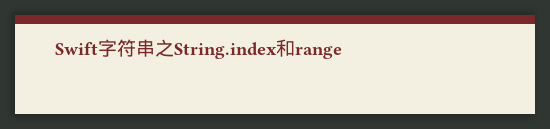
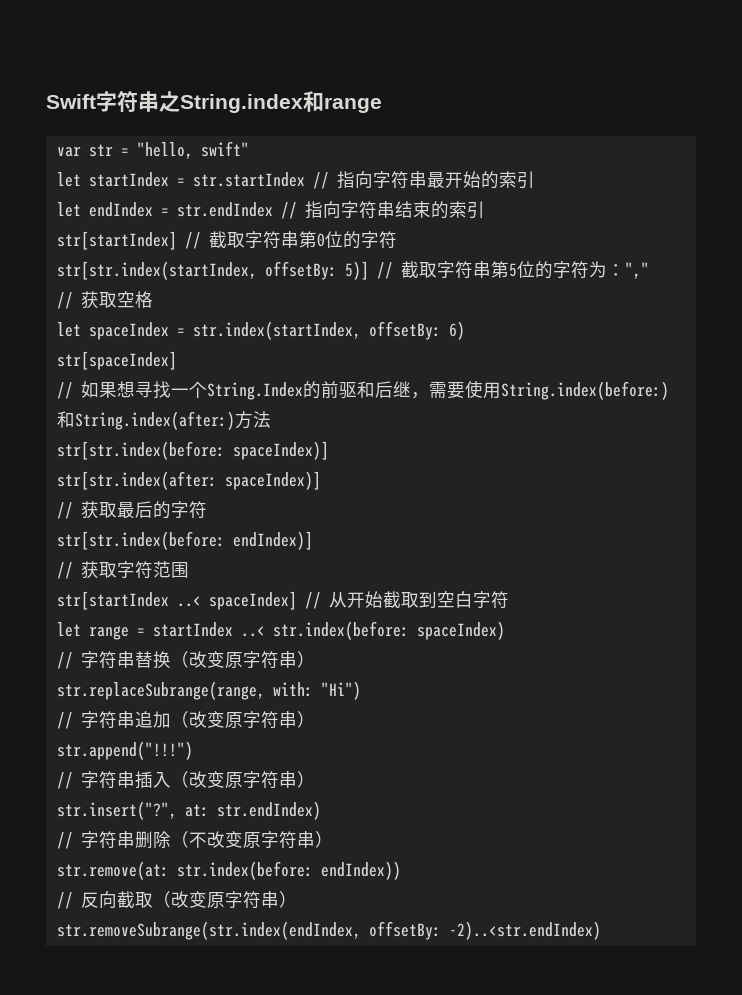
(342, 52) none -> [56,141,249,159] [56,171,535,189] [56,201,485,219] [56,231,397,250] [56,261,649,280] [56,291,153,309] [56,321,465,340] [56,351,177,370] [56,380,669,400] [56,411,271,430] [56,441,329,460] [56,471,321,490] [56,501,207,519] [56,531,313,550] [56,561,189,579] [56,591,509,610] [56,621,505,640] [56,651,315,669] [56,681,361,700] [56,711,315,729] [56,741,193,760] [56,771,315,789] [56,801,321,820] [56,831,333,849] [56,861,401,880] [56,891,297,909] [56,921,601,940] // var str = "hello, swift" // let startIndex = str.startIndex // 指向字符串最开始的索引 // let endIndex = str.endIndex // 指向字符串结束的索引 // str[startIndex] // 截取字符串第0位的字符 // str[str.index(startIndex, offsetBy: 5)] // 截取字符串第5位的字符为："," // // 获取空格 // let spaceIndex = str.index(startIndex, offsetBy: 6) // str[spaceIndex] // // 如果想寻找一个String.Index的前驱和后继，需要使用String.index(before:)和String.index(after:)方法 // str[str.index(before: spaceIndex)] // str[str.index(after: spaceIndex)] // // 获取最后的字符 // str[str.index(before: endIndex)] // // 获取字符范围 // str[startIndex ..< spaceIndex] // 从开始截取到空白字符 // let range = startIndex ..< str.index(before: spaceIndex) // // 字符串替换（改变原字符串） // str.replaceSubrange(range, with: "Hi") // // 字符串追加（改变原字符串） // str.append("!!!") // // 字符串插入（改变原字符串） // str.insert("?", at: str.endIndex) // // 字符串删除（不改变原字符串） // str.remove(at: str.index(before: endIndex)) // // 反向截取（改变原字符串） // str.removeSubrange(str.index(endIndex, offsetBy: -2)..<str.endIndex)

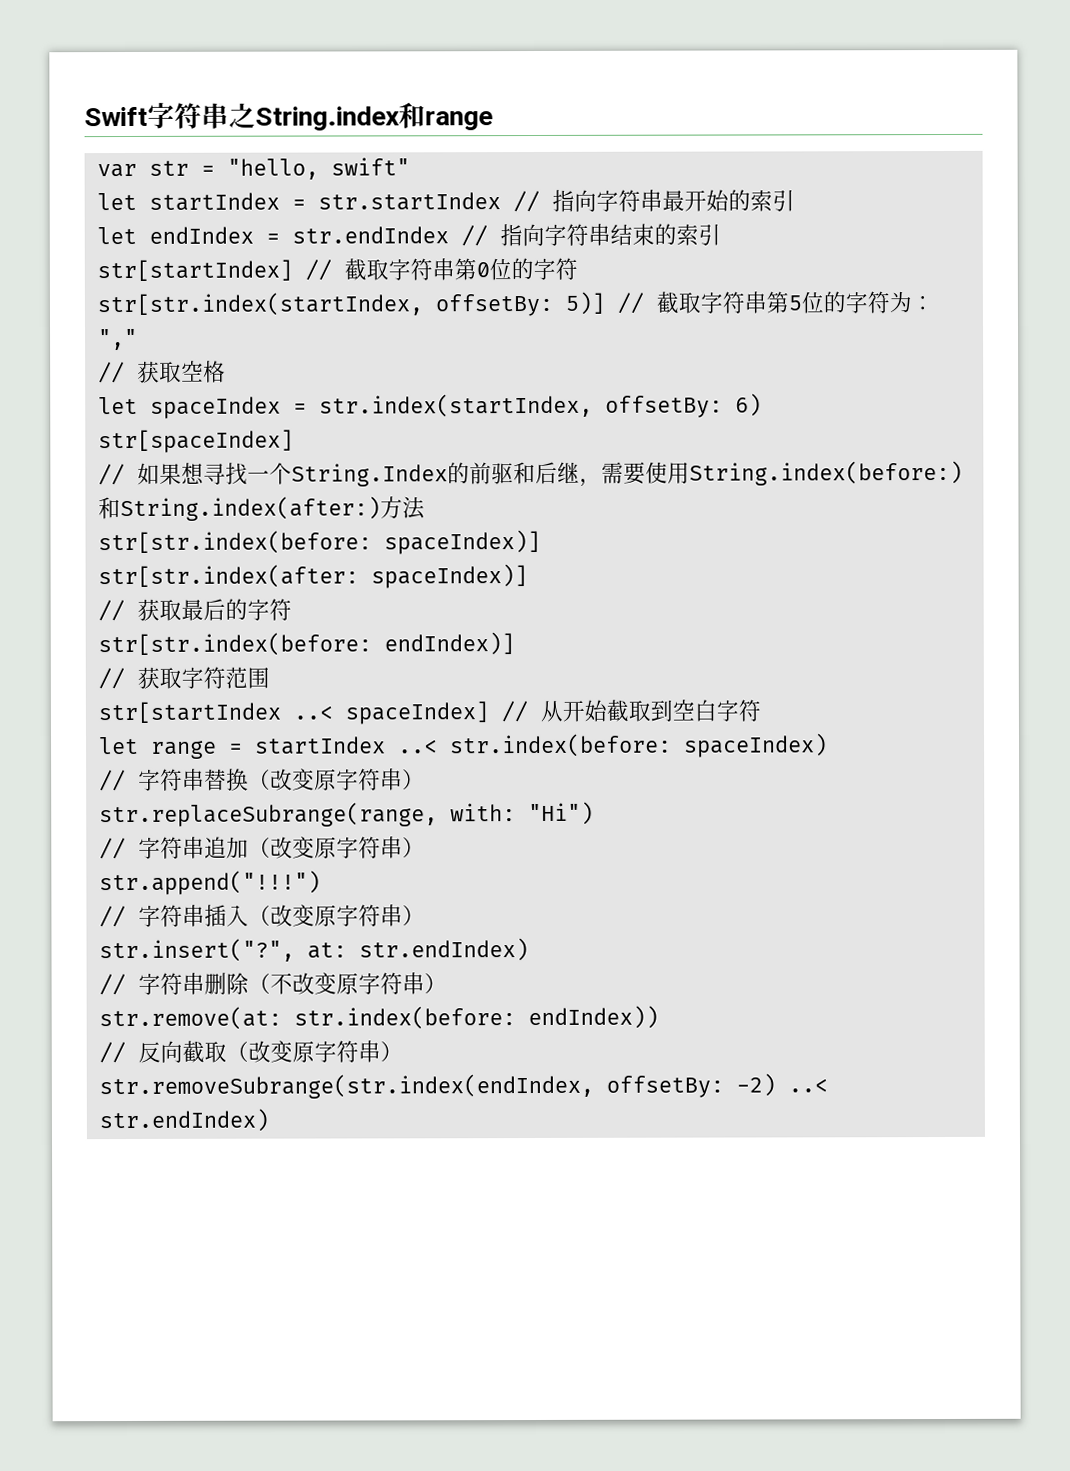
[448,921,601,940] -2)..<str.endIndex) -> [735,1073,828,1097] [98,1108,269,1133] -2) ..< str.endIndex)

